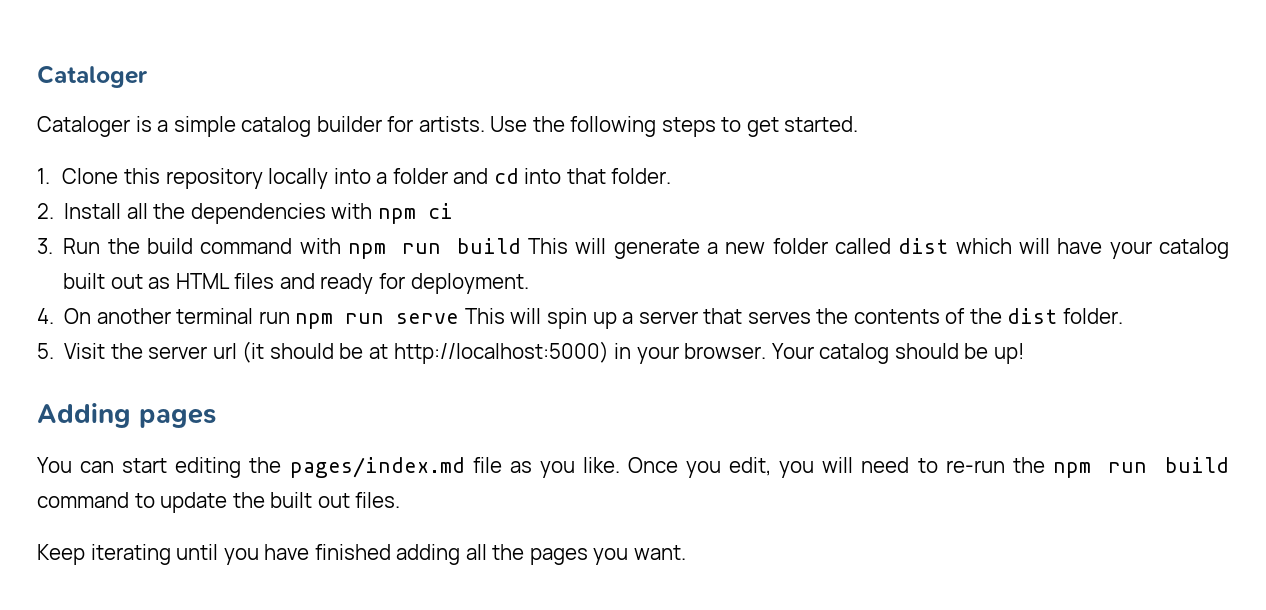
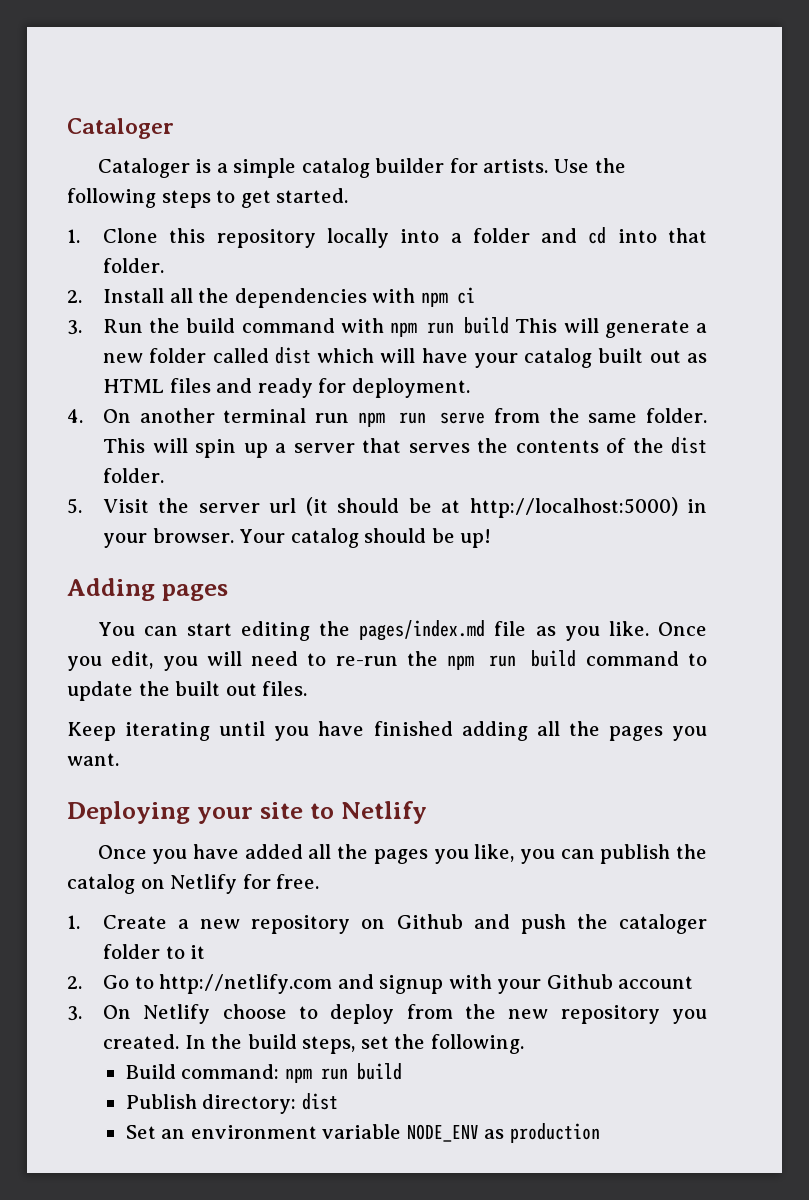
(460, 318) none -> [493,408,708,423] from the same folder.
(686, 552) none -> [67,801,427,824] [97,844,708,864] [67,874,320,894] [67,914,708,934] [103,944,206,959] [67,974,694,994] [67,1004,708,1024] [103,1034,524,1054] [125,1063,402,1083] [125,1093,338,1114] [125,1123,600,1143] // Deploying your site to Netlify // Once you have added all the pages you like, you can publish the catalog on Netlify for free. // 1. Create a new repository on Github and push the cataloger folder to it // 2. Go to http://netlify.com and signup with your Github account // 3. On Netlify choose to deploy from the new repository you created. In the build steps, set the following. // Build command: npm run build // Publish directory: dist // Set an environment variable NODE_ENV as production

